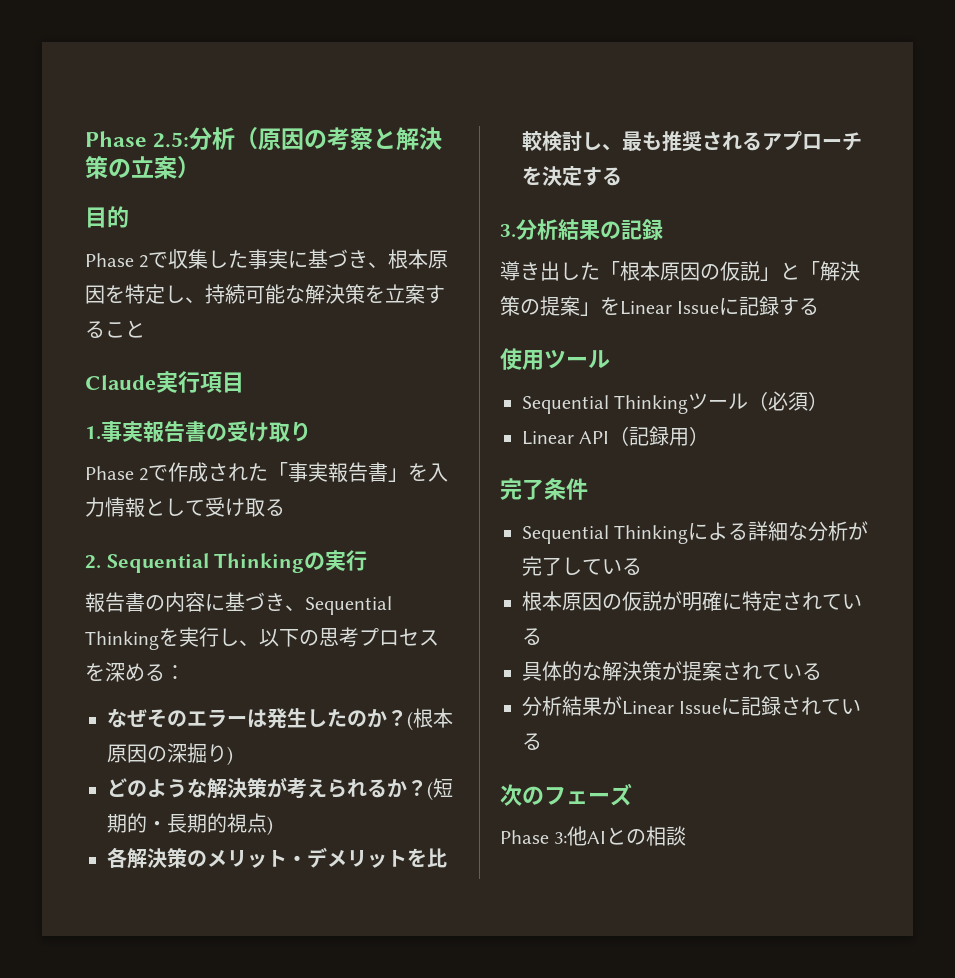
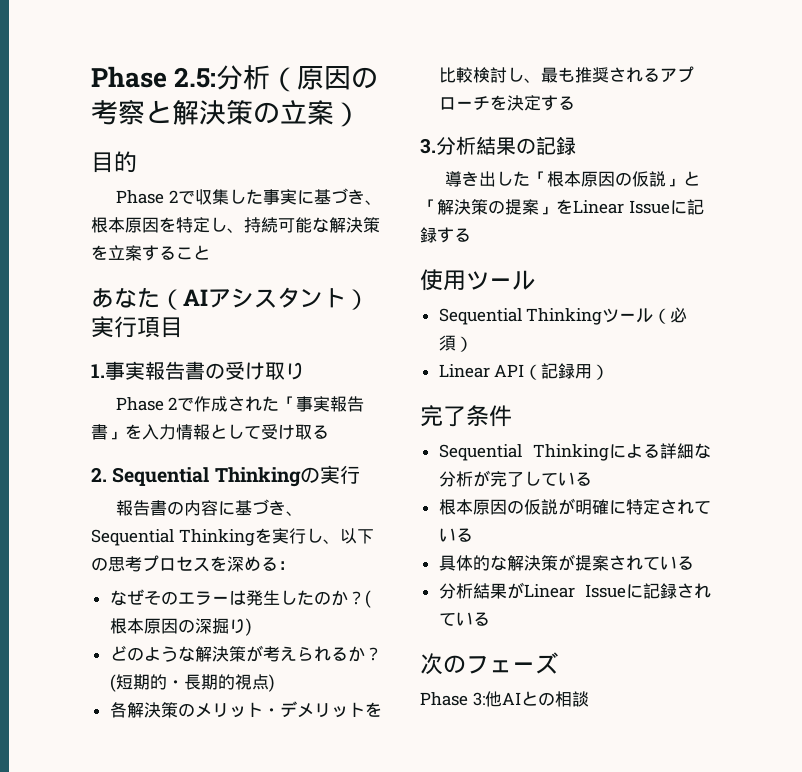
[85,375,156,390] Claude -> [91,287,369,310] あなた（AIアシスタント）

